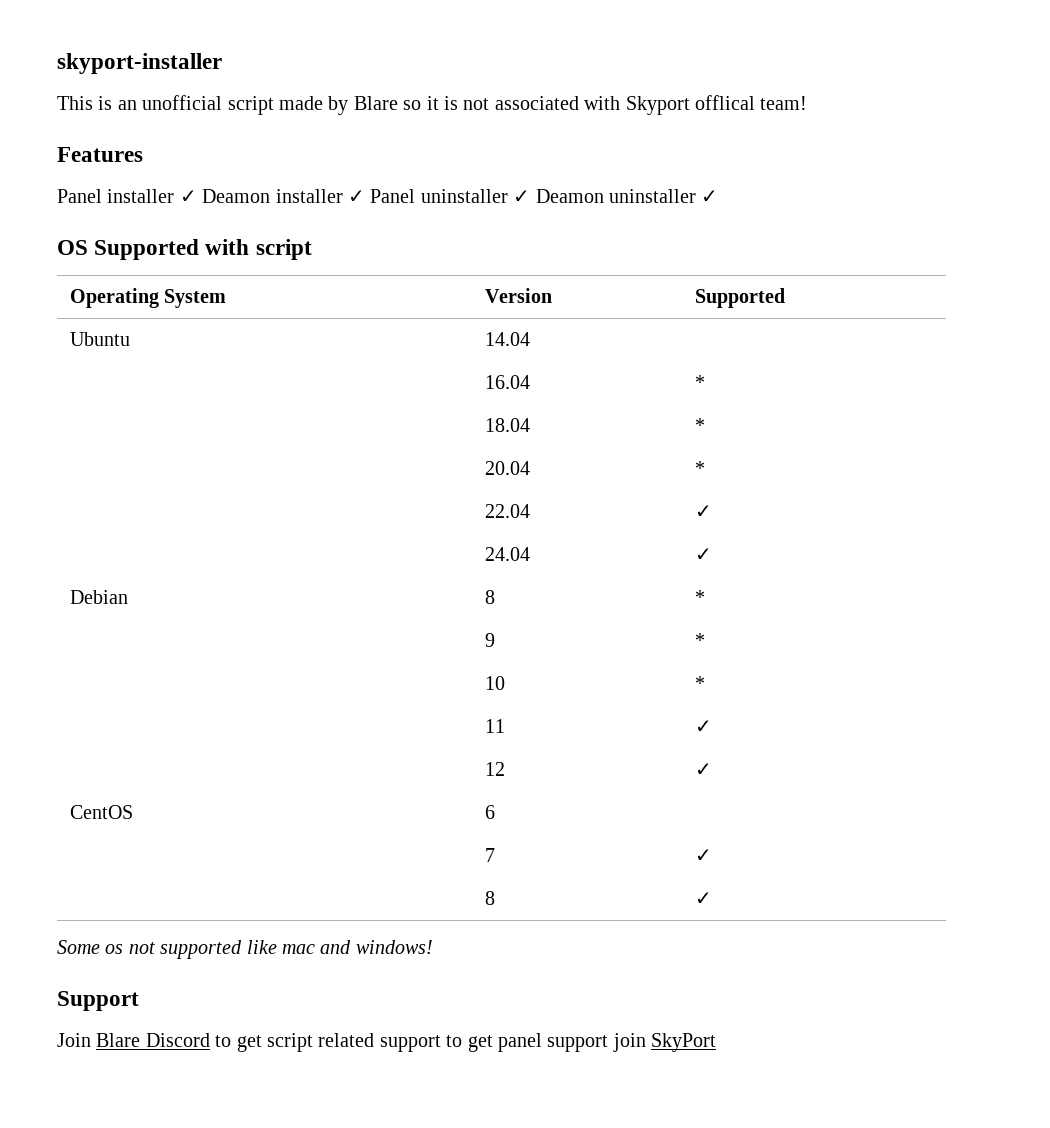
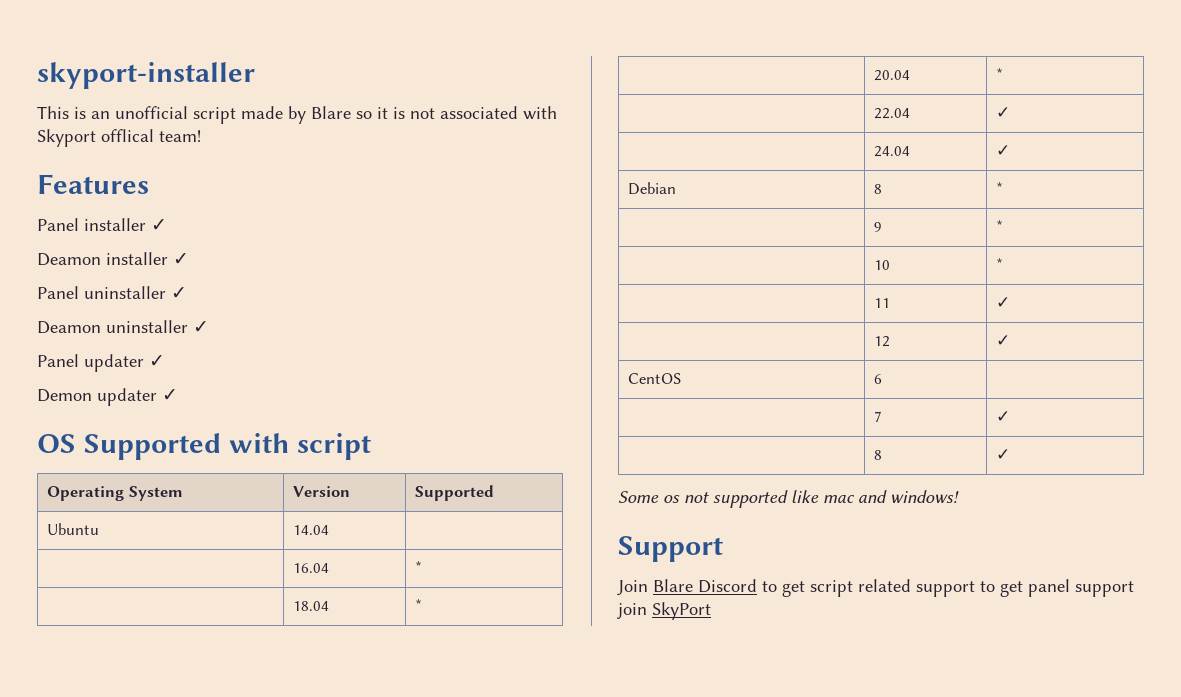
(197, 196) none -> (167, 225) //
(365, 196) none -> (189, 259) //
(531, 196) none -> (187, 293) //
(719, 196) none -> [37,354,165,372] [37,388,178,406] // Panel updater ✓ // Demon updater ✓

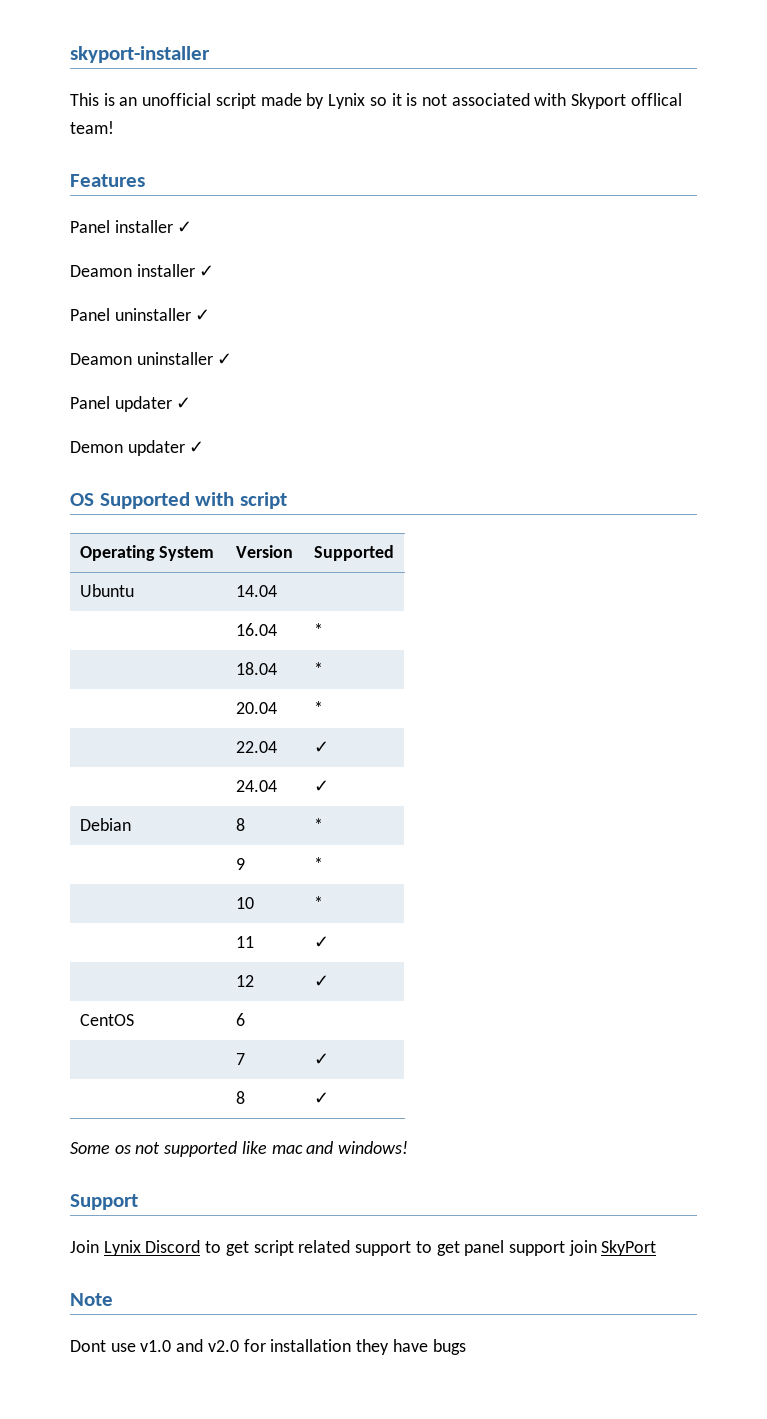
[311,106,351,119] Blare -> [328,93,366,109] Lynix
[653,579,693,592] Blare -> [103,1240,141,1256] Lynix
(711, 611) none -> [70,1293,113,1306] [70,1339,466,1355] // Note // Dont use v1.0 and v2.0 for installation they have bugs

